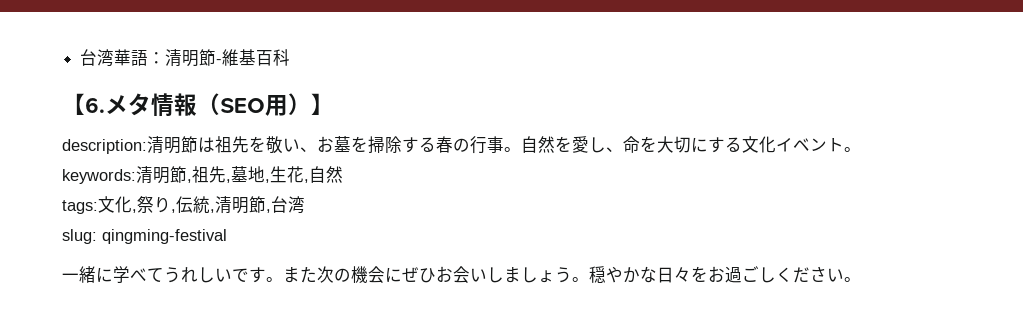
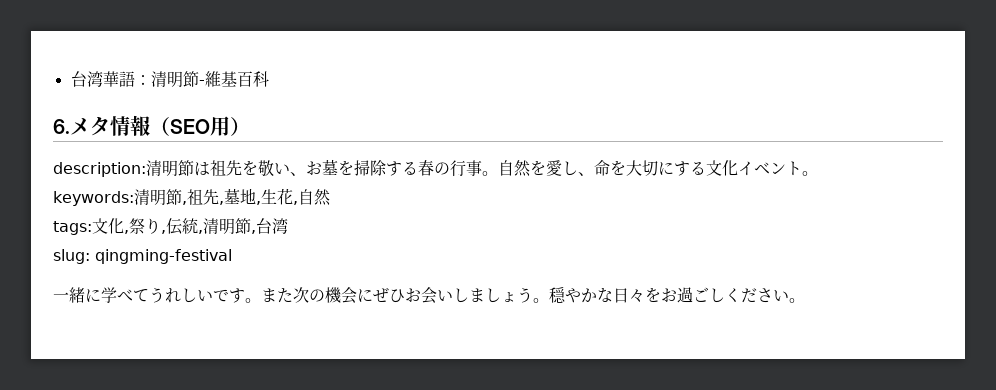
[62,93,85,115] 【 -> (269, 79) none
[311,93,334,115] 】 -> (250, 126) none

